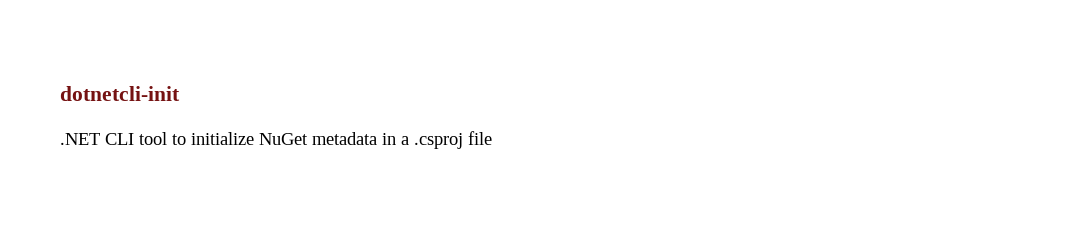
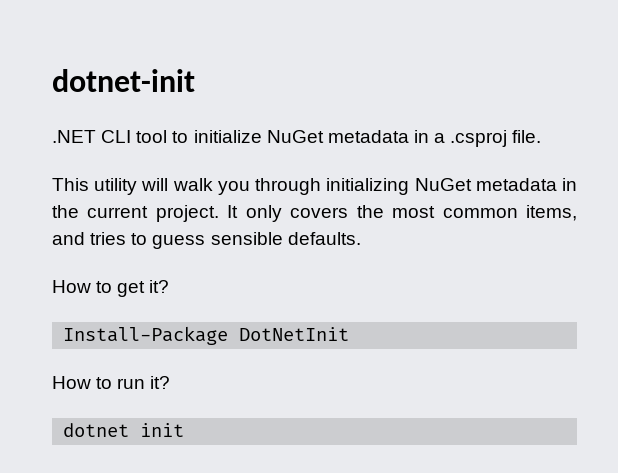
[60,86,180,101] dotnetcli-init -> [52,69,195,92] dotnet-init
[468,131,492,145] file -> [512,130,542,143] [52,178,577,195] [52,205,577,222] [52,232,361,249] [52,280,170,297] [63,326,350,345] [52,376,171,389] [63,423,185,437] file. // This utility will walk you through initializing NuGet metadata in the current project. It only covers the most common items, and tries to guess sensible defaults. // How to get it? // Install-Package DotNetInit // How to run it? // dotnet init

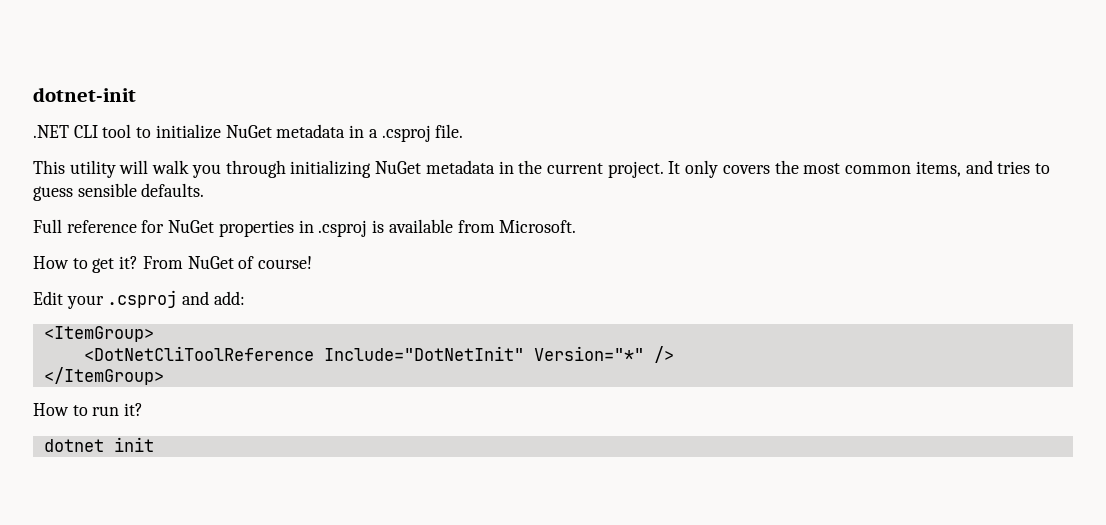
[52,280,170,297] [63,326,350,345] How to get it? // Install-Package DotNetInit -> [33,219,577,237] [33,256,313,273] [33,290,245,309] [43,326,154,342] [83,346,674,363] [43,367,164,385] Full reference for NuGet properties in .csproj is available from Microsoft. // How to get it? From NuGet of course! // Edit your .csproj and add: // <ItemGroup> // <DotNetCliToolReference Include="DotNetInit" Version="*" /> // </ItemGroup>

